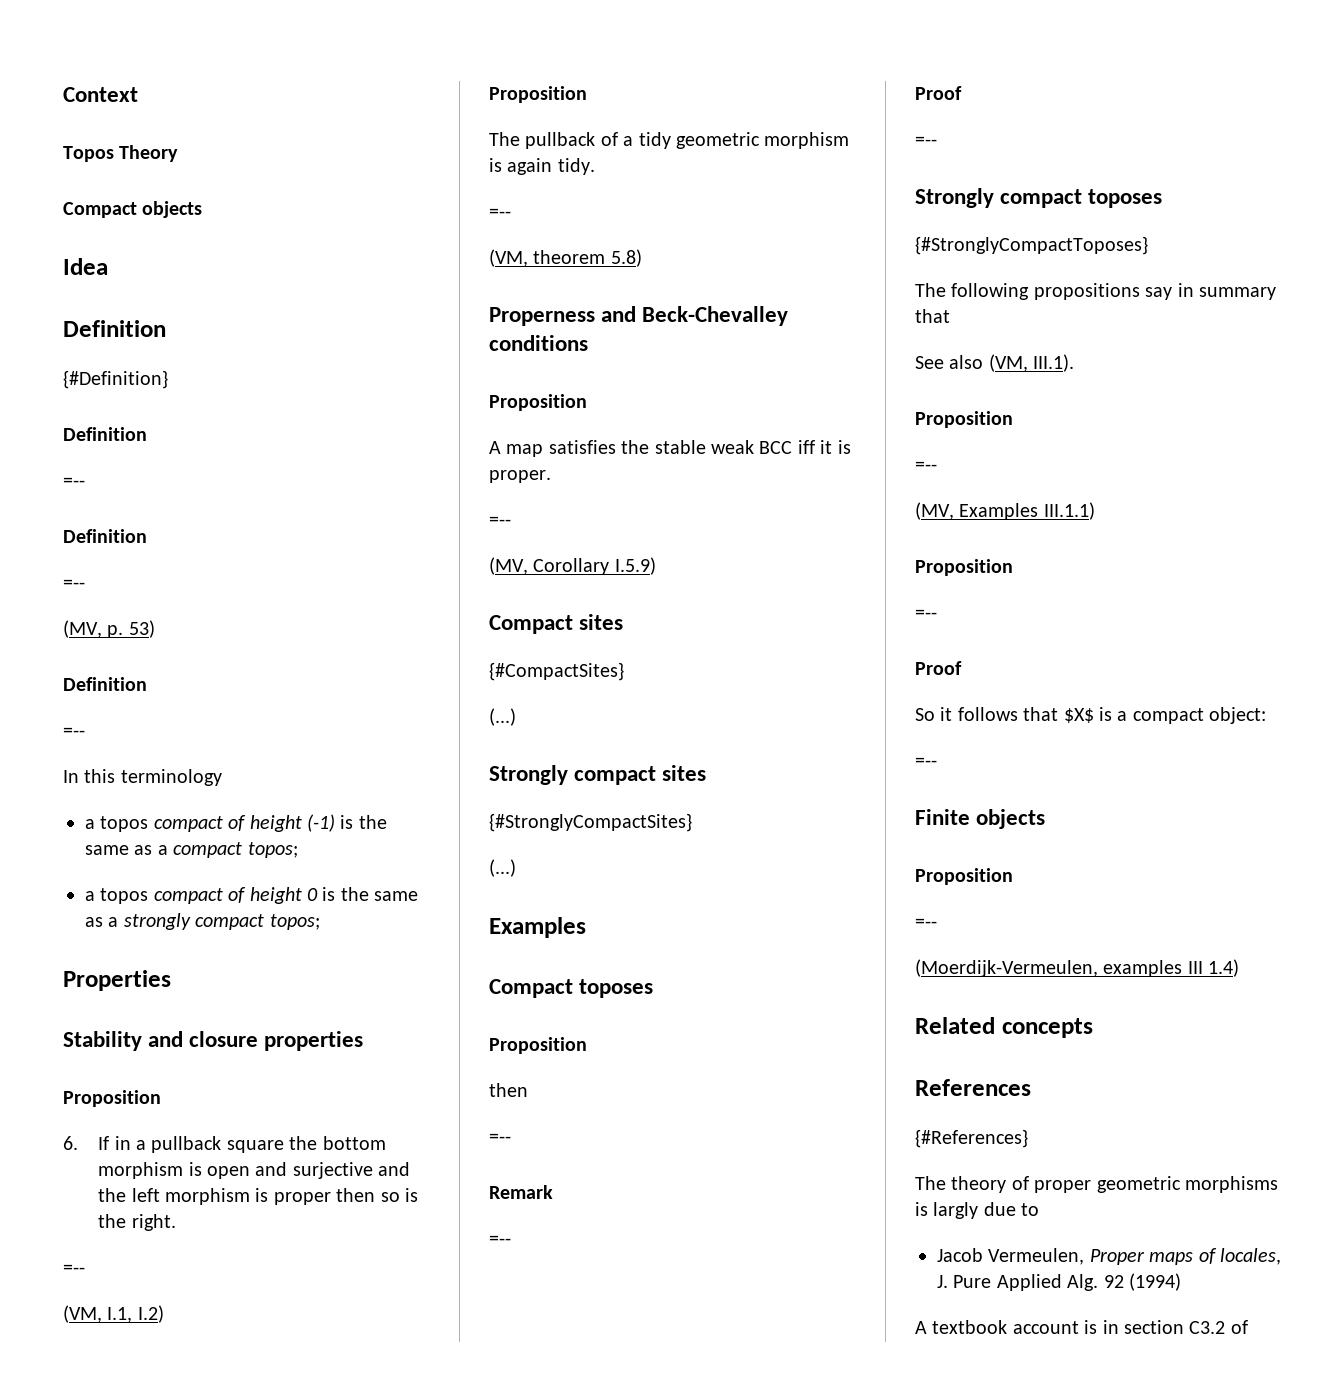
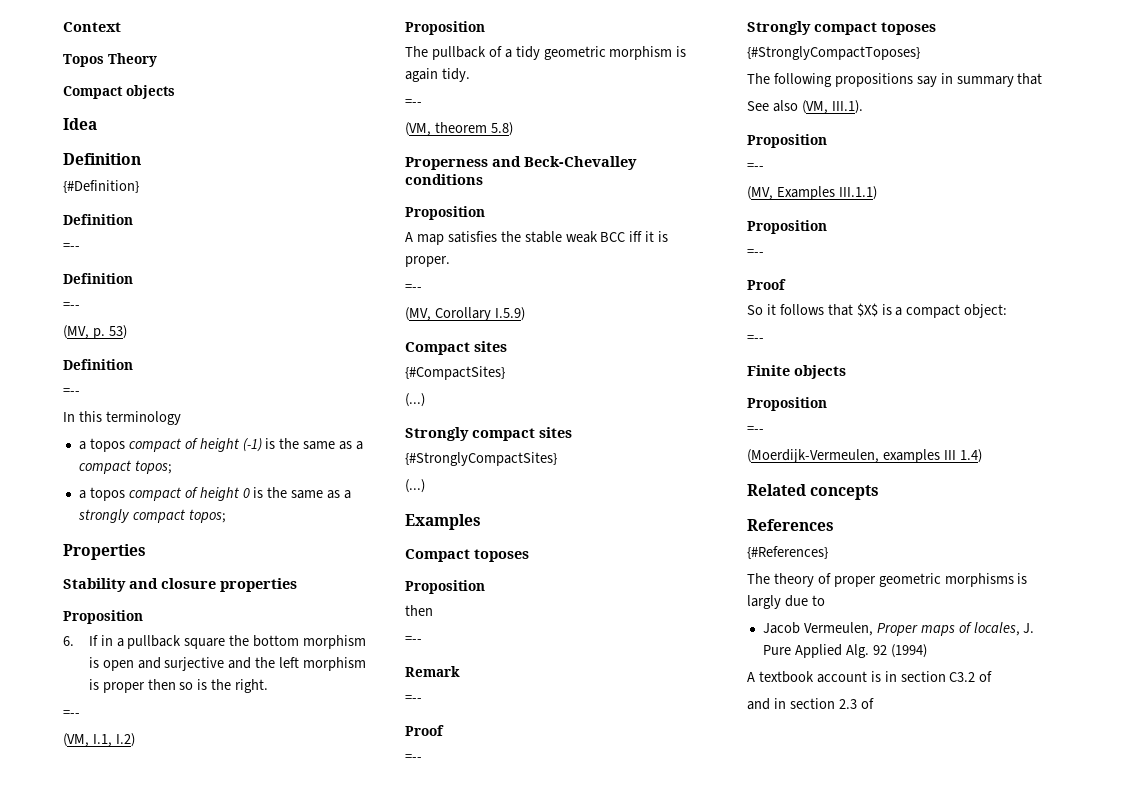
(1248, 1327) none -> [747,698,874,710] // and in section 2.3 of

